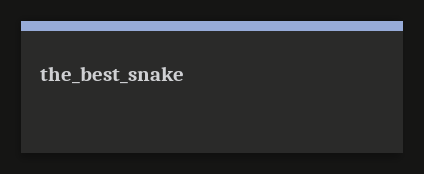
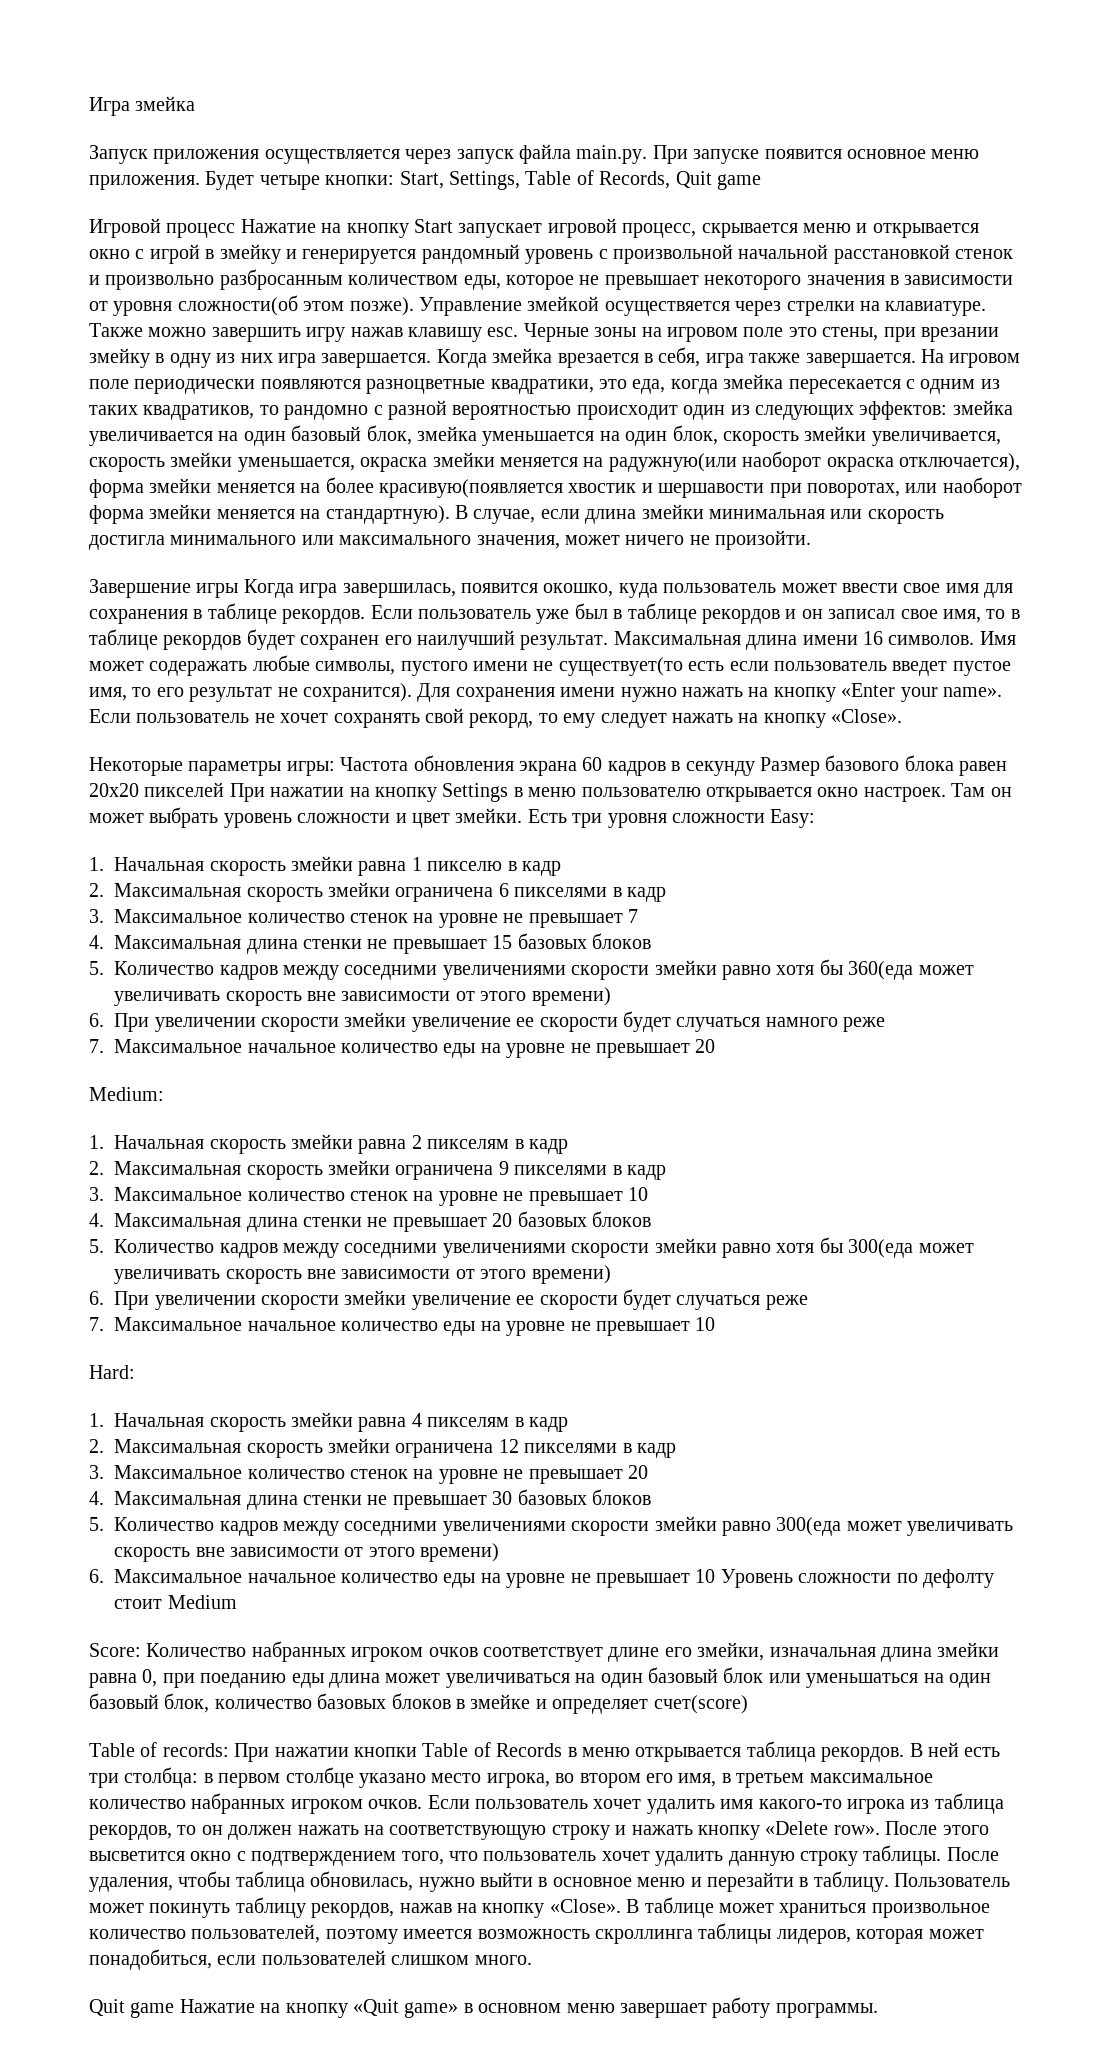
[40,66,184,84] the_best_snake -> [89,96,196,116] [89,144,980,164] [89,170,761,190] [89,218,979,238] [89,244,1014,264] [89,269,1014,290] [89,295,987,316] [89,323,999,342] [89,347,1021,368] [89,374,1000,394] [89,400,1013,420] [89,425,1001,446] [89,451,1020,472] [89,477,1022,498] [89,504,944,524] [89,530,812,550] [89,579,1014,598] [89,603,1020,624] [89,629,1016,650] [89,655,1011,676] [89,683,1002,702] [89,708,903,728] [89,755,1008,776] [89,782,1012,802] [89,807,816,828] [89,856,561,876] [89,882,666,902] [89,909,638,928] [89,933,651,954] [89,959,974,980] [114,987,611,1006] [89,1011,886,1032] [89,1039,716,1058] [89,1087,164,1101] [89,1134,568,1154] [89,1160,666,1180] [89,1187,648,1206] [89,1211,651,1232] [89,1237,974,1258] [114,1265,611,1284] [89,1289,808,1310] [89,1317,716,1336] [89,1365,135,1379] [89,1412,568,1432] [89,1438,676,1458] [89,1465,648,1484] [89,1489,651,1510] [89,1516,1014,1536] [114,1543,500,1562] [89,1569,994,1588] [114,1595,237,1609] [89,1641,1000,1662] [89,1667,991,1688] [89,1693,748,1714] [89,1741,1001,1762] [89,1767,933,1788] [89,1793,1004,1814] [89,1821,989,1840] [89,1845,999,1866] [89,1871,1011,1892] [89,1897,990,1918] [89,1923,984,1944] [89,1949,532,1970] [89,1997,878,2018] Игра змейка // Запуск приложения осуществляется через запуск файла main.py. При запуске появится основное меню приложения. Будет четыре кнопки: Start, Settings, Table of Records, Quit game // Игровой процесс Нажатие на кнопку Start запускает игровой процесс, скрывается меню и открывается окно с игрой в змейку и генерируется рандомный уровень с произвольной начальной расстановкой стенок и произвольно разбросанным количеством еды, которое не превышает некоторого значения в зависимости от уровня сложности(об этом позже). Управление змейкой осуществяется через стрелки на клавиатуре. Также можно завершить игру нажав клавишу esc. Черные зоны на игровом поле это стены, при врезании змейку в одну из них игра завершается. Когда змейка врезается в себя, игра также завершается. На игровом поле периодически появляются разноцветные квадратики, это еда, когда змейка пересекается с одним из таких квадратиков, то рандомно с разной вероятностью происходит один из следующих эффектов: змейка увеличивается на один базовый блок, змейка уменьшается на один блок, скорость змейки увеличивается, скорость змейки уменьшается, окраска змейки меняется на радужную(или наоборот окраска отключается), форма змейки меняется на более красивую(появляется хвостик и шершавости при поворотах, или наоборот форма змейки меняется на стандартную). В случае, если длина змейки минимальная или скорость достигла минимального или максимального значения, может ничего не произойти. // Завершение игры Когда игра завершилась, появится окошко, куда пользователь может ввести свое имя для сохранения в таблице рекордов. Если пользователь уже был в таблице рекордов и он записал свое имя, то в таблице рекордов будет сохранен его наилучший результат. Максимальная длина имени 16 символов. Имя может содеражать любые символы, пустого имени не существует(то есть если пользователь введет пустое имя, то его результат не сохранится). Для сохранения имени нужно нажать на кнопку «Enter your name». Если пользователь не хочет сохранять свой рекорд, то ему следует нажать на кнопку «Close». // Некоторые параметры игры: Частота обновления экрана 60 кадров в секунду Размер базового блока равен 20x20 пикселей При нажатии на кнопку Settings в меню пользователю открывается окно настроек. Там он может выбрать уровень сложности и цвет змейки. Есть три уровня сложности Easy: // 1. Начальная скорость змейки равна 1 пикселю в кадр // 2. Максимальная скорость змейки ограничена 6 пикселями в кадр // 3. Максимальное количество стенок на уровне не превышает 7 // 4. Максимальная длина стенки не превышает 15 базовых блоков // 5. Количество кадров между соседними увеличениями скорости змейки равно хотя бы 360(еда может увеличивать скорость вне зависимости от этого времени) // 6. При увеличении скорости змейки увеличение ее скорости будет случаться намного реже // 7. Максимальное начальное количество еды на уровне не превышает 20 // Medium: // 1. Начальная скорость змейки равна 2 пикселям в кадр // 2. Максимальная скорость змейки ограничена 9 пикселями в кадр // 3. Максимальное количество стенок на уровне не превышает 10 // 4. Максимальная длина стенки не превышает 20 базовых блоков // 5. Количество кадров между соседними увеличениями скорости змейки равно хотя бы 300(еда может увеличивать скорость вне зависимости от этого времени) // 6. При увеличении скорости змейки увеличение ее скорости будет случаться реже // 7. Максимальное начальное количество еды на уровне не превышает 10 // Hard: // 1. Начальная скорость змейки равна 4 пикселям в кадр // 2. Максимальная скорость змейки ограничена 12 пикселями в кадр // 3. Максимальное количество стенок на уровне не превышает 20 // 4. Максимальная длина стенки не превышает 30 базовых блоков // 5. Количество кадров между соседними увеличениями скорости змейки равно 300(еда может увеличивать скорость вне зависимости от этого времени) // 6. Максимальное начальное количество еды на уровне не превышает 10 Уровень сложности по дефолту стоит Medium // Score: Количество набранных игроком очков соответствует длине его змейки, изначальная длина змейки равна 0, при поеданию еды длина может увеличиваться на один базовый блок или уменьшаться на один базовый блок, количество базовых блоков в змейке и определяет счет(score) // Table of records: При нажатии кнопки Table of Records в меню открывается таблица рекордов. В ней есть три столбца: в первом столбце указано место игрока, во втором его имя, в третьем максимальное количество набранных игроком очков. Если пользователь хочет удалить имя какого-то игрока из таблица рекордов, то он должен нажать на соответствующую строку и нажать кнопку «Delete row». После этого высветится окно с подтверждением того, что пользователь хочет удалить данную строку таблицы. После удаления, чтобы таблица обновилась, нужно выйти в основное меню и перезайти в таблицу. Пользователь может покинуть таблицу рекордов, нажав на кнопку «Close». В таблице может храниться произвольное количество пользователей, поэтому имеется возможность скроллинга таблицы лидеров, которая может понадобиться, если пользователей слишком много. // Quit game Нажатие на кнопку «Quit game» в основном меню завершает работу программы.

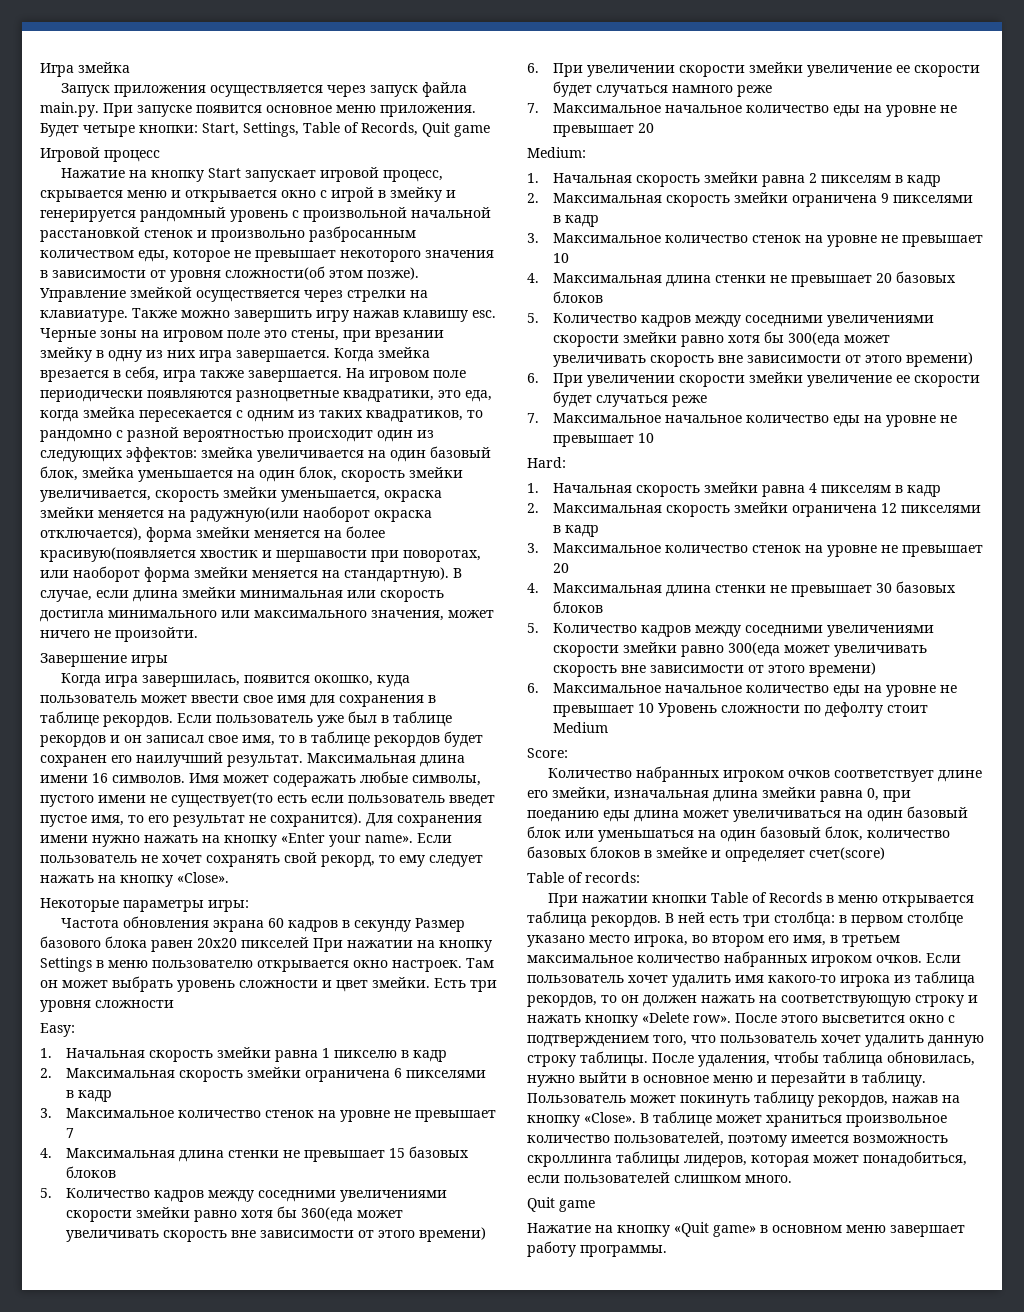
(236, 230) none -> (160, 156) //
(239, 590) none -> (168, 661) //
(335, 768) none -> (249, 906) //
(765, 818) none -> (174, 1004) //
(141, 1650) none -> (568, 753) //
(229, 1750) none -> (640, 877) //
(175, 2010) none -> (595, 1206) //

